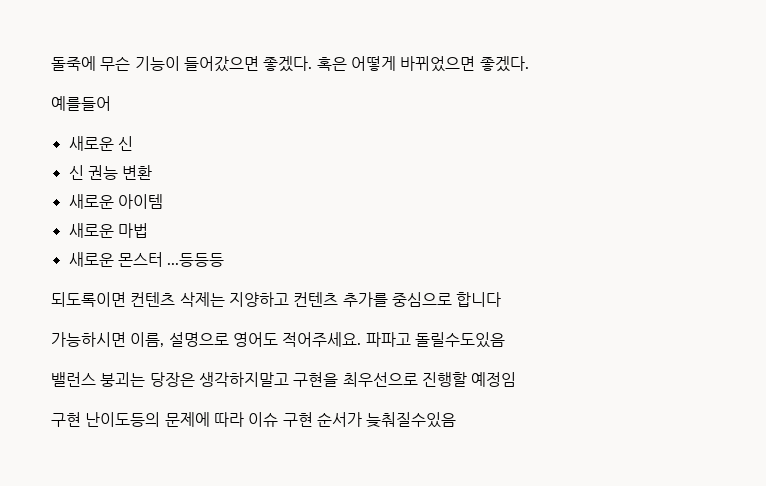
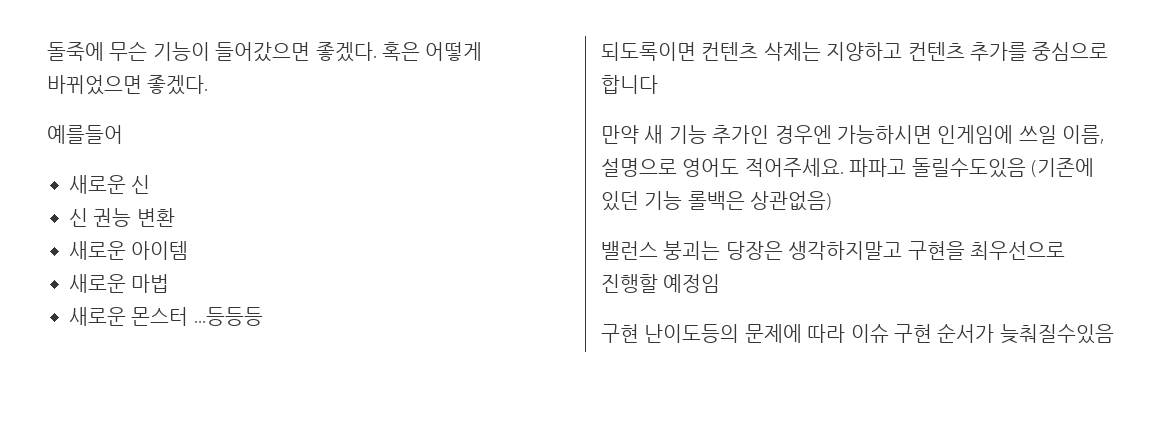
[51,332,126,347] 가능하시면 -> [601,125,1057,144] 만약 새 기능 추가인 경우엔 가능하시면 인게임에 쓰일
(505, 340) none -> [1031,158,1094,177] [601,191,833,211] (기존에 있던 기능 롤백은 상관없음)

